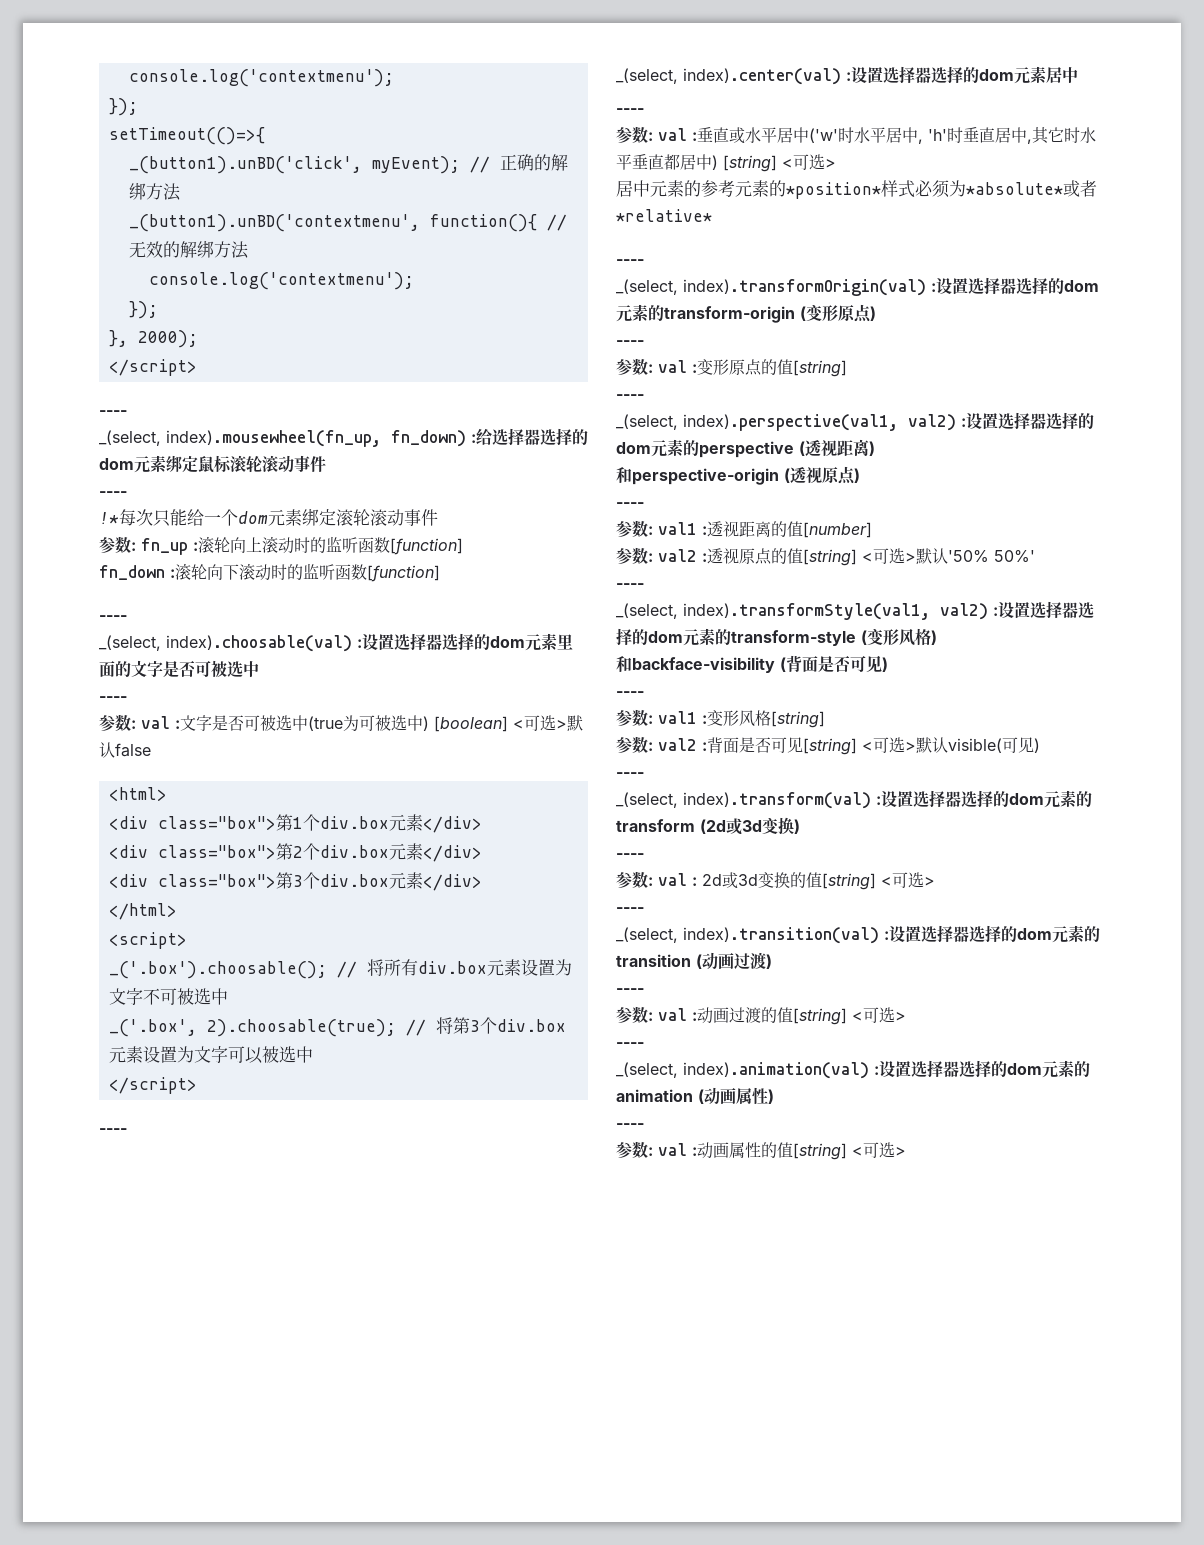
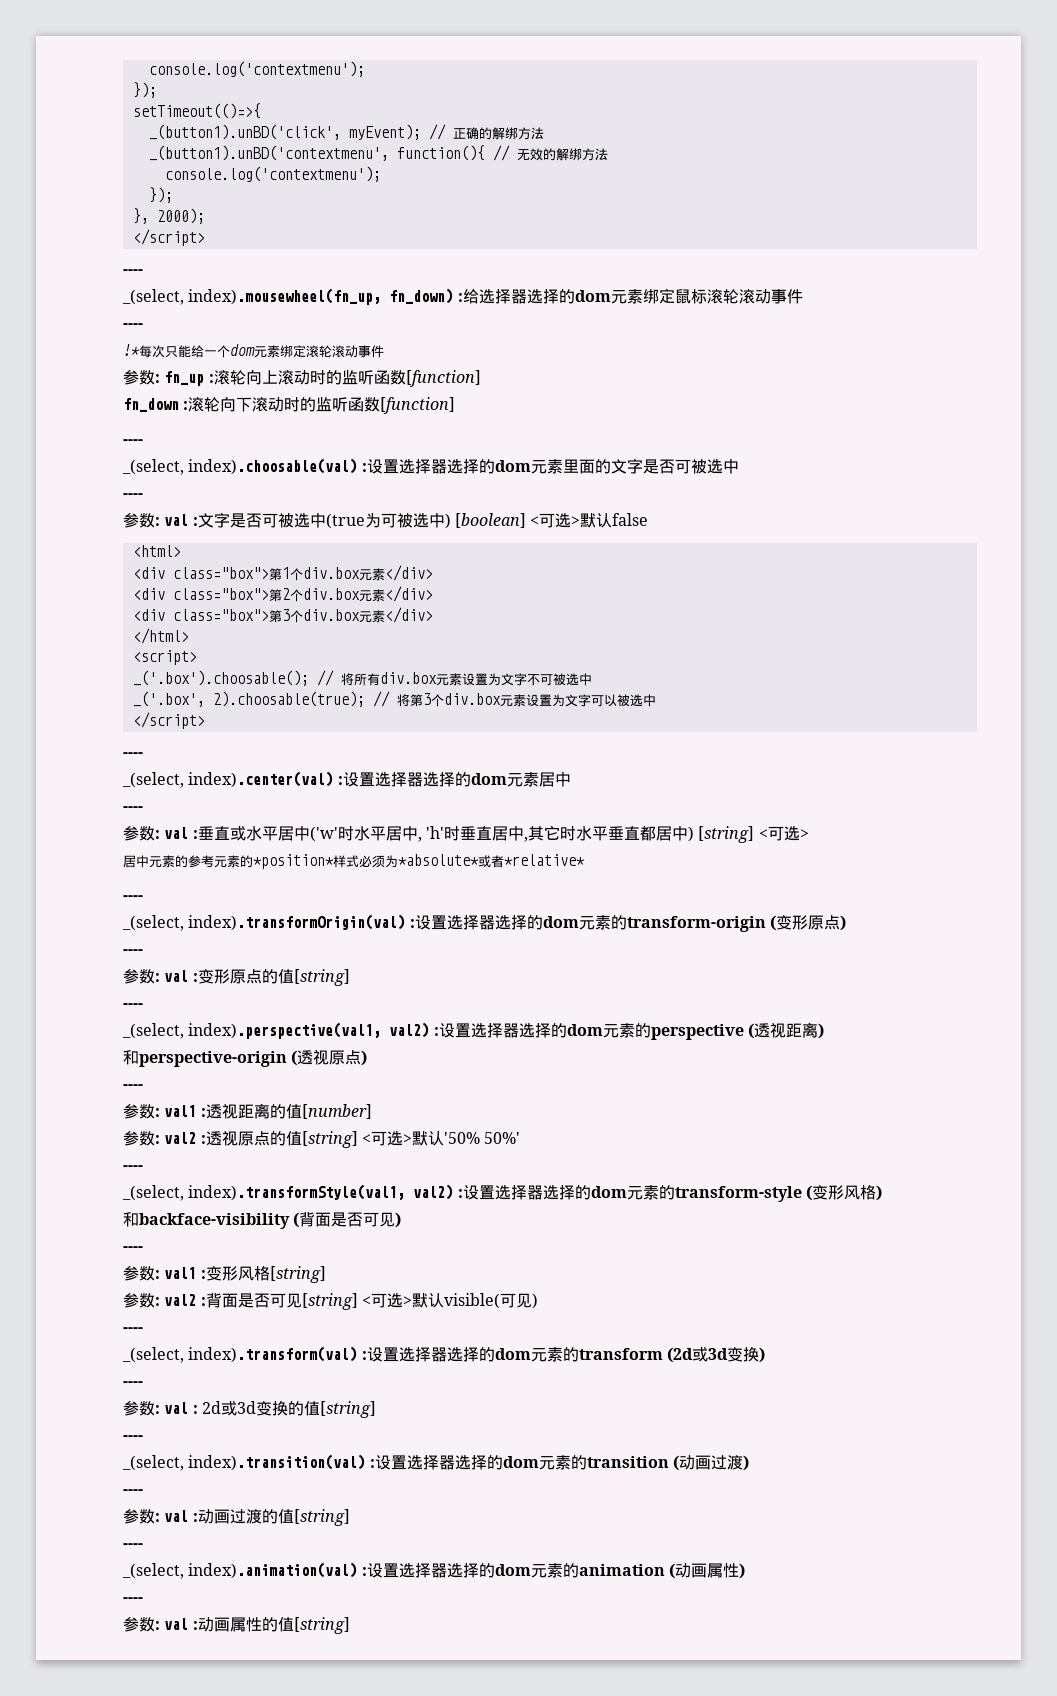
[881,872,935,888] <可选> -> (376, 1409) none
[852,1007,906,1023] <可选> -> (350, 1517) none
[852,1142,906,1158] <可选> -> (350, 1625) none

